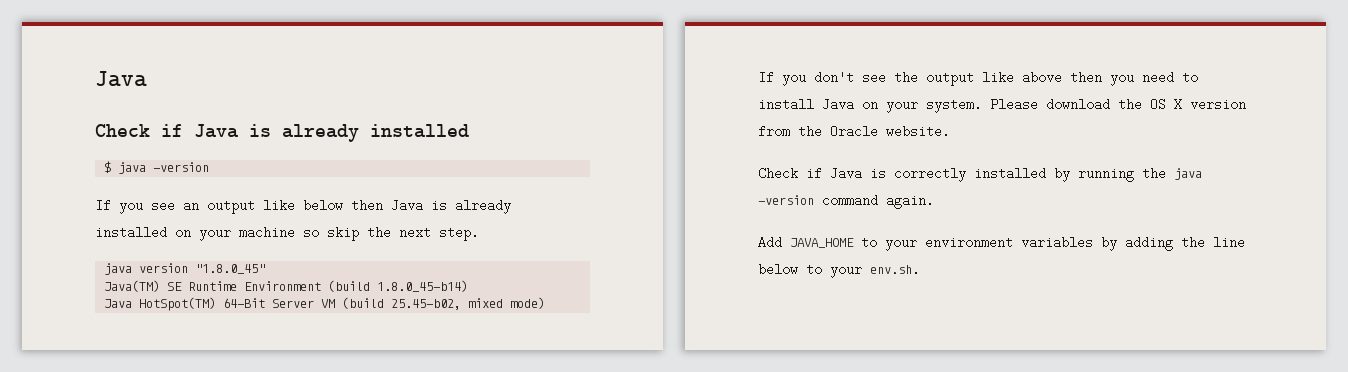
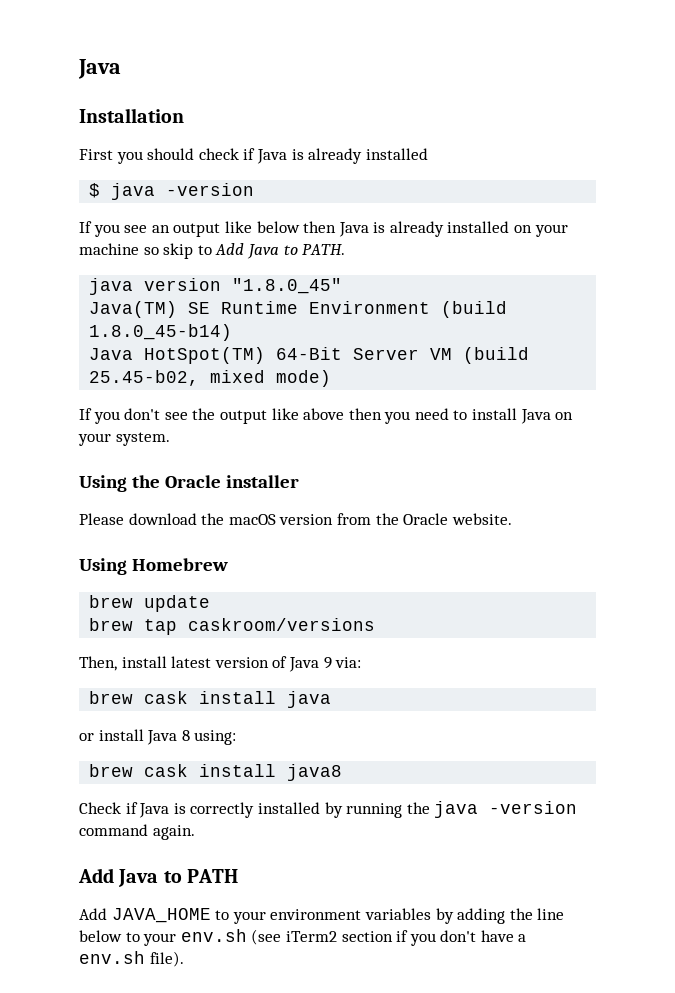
[95,124,150,137] Check -> [79,108,184,123] [79,148,239,164] Installation // First you should check
[367,226,479,241] the next step. -> [197,243,346,259] to Add Java to PATH.
(982, 105) none -> [79,475,299,492] // Using the Oracle installer //
[1150,98,1182,111] OS X -> [228,514,276,525] macOS
(950, 131) none -> [79,558,228,575] [89,595,211,612] [89,618,376,635] [79,656,362,672] [89,691,332,708] [79,729,237,745] [89,764,343,781] // Using Homebrew // brew update // brew tap caskroom/versions // Then, install latest version of Java 9 via: // brew cask install java // or install Java 8 using: // brew cask install java8
(934, 201) none -> [78,868,239,887] // Add Java to PATH
[870,263,920,276] env.sh. -> [180,929,527,946] [79,951,184,967] env.sh (see iTerm2 section if you don't have a env.sh file).

